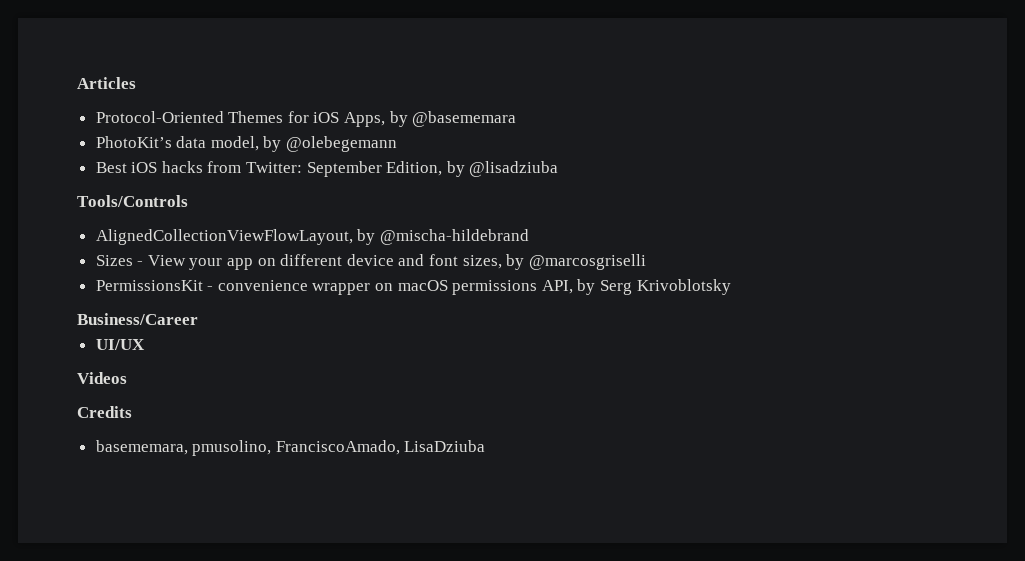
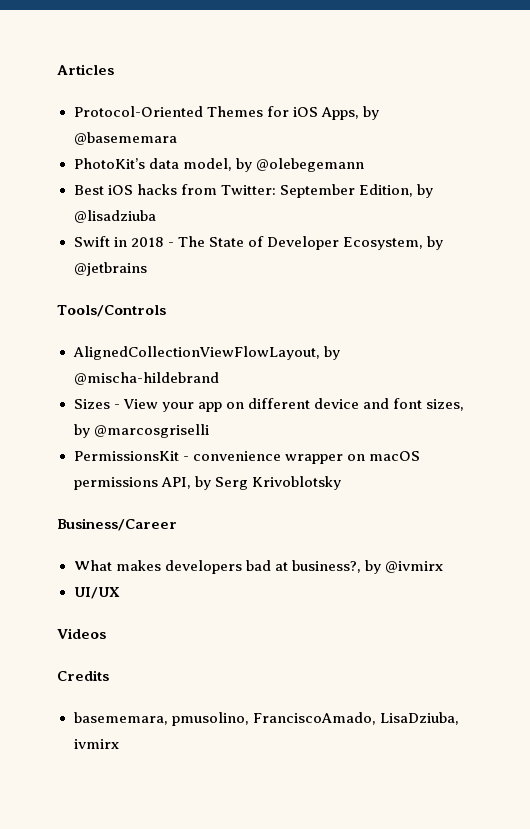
(559, 169) none -> [73,236,443,250] [73,262,147,276] // Swift in 2018 - The State of Developer Ecosystem, by @jetbrains
(198, 319) none -> [73,560,443,574] // What makes developers bad at business?, by @ivmirx
[404,440,486,452] LisaDziuba -> [379,712,459,725] [73,739,119,749] LisaDziuba, ivmirx

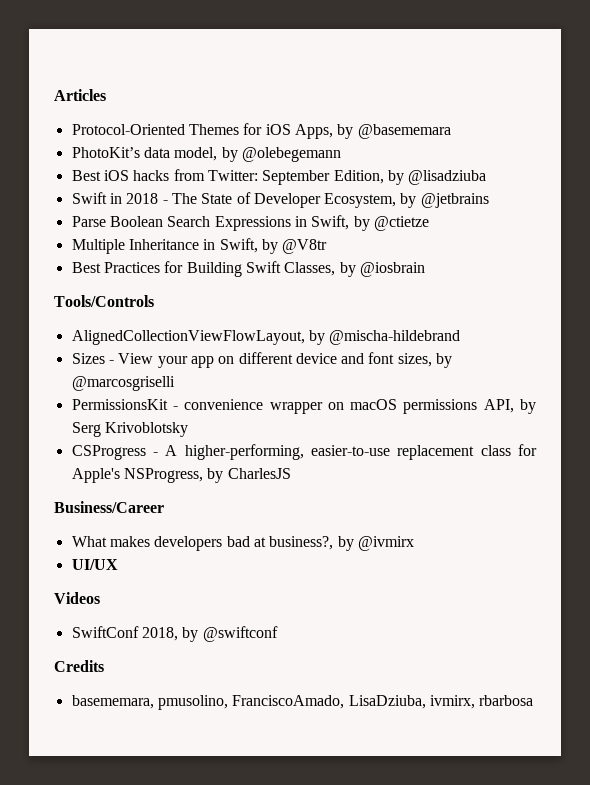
(147, 269) none -> [71,215,429,231] [71,238,328,254] [71,261,425,277] // Parse Boolean Search Expressions in Swift, by @ctietze // Multiple Inheritance in Swift, by @V8tr // Best Practices for Building Swift Classes, by @iosbrain
(341, 483) none -> [71,444,537,460] [71,468,291,483] // CSProgress - A higher-performing, easier-to-use replacement class for Apple's NSProgress, by CharlesJS
(106, 633) none -> [71,626,278,642] // SwiftConf 2018, by @swiftconf
[73,739,119,749] ivmirx -> [429,695,534,709] ivmirx, rbarbosa

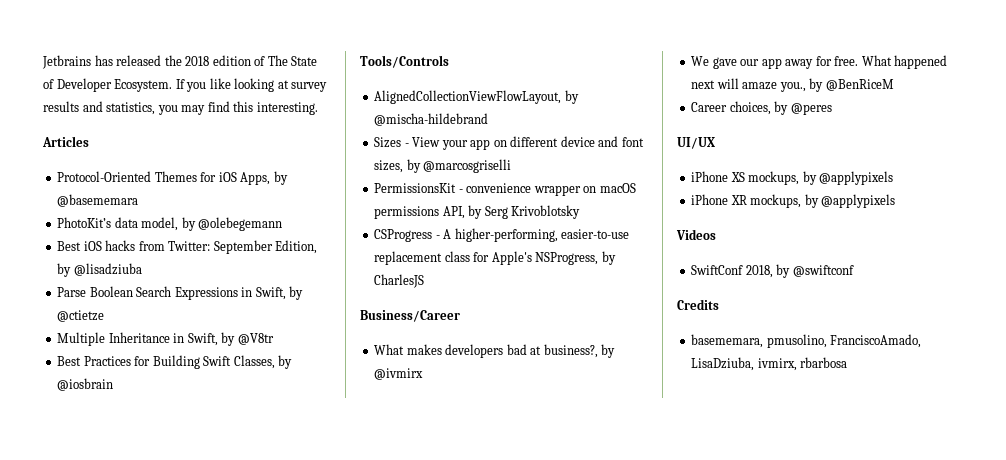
(54, 95) none -> [42,55,318,69] [43,78,328,92] [43,101,318,115] Jetbrains has released the 2018 edition of The State of Developer Ecosystem. If you like looking at survey results and statistics, you may find this interesting. //
[71,192,489,208] // Swift in 2018 - The State of Developer Ecosystem, by @jetbrains -> (142, 269) none
[71,559,118,570] UI/UX -> [691,55,948,69] [691,78,894,92] [691,101,832,115] [677,137,715,149] [691,171,894,185] [691,194,896,208] We gave our app away for free. What happened next will amaze you., by @BenRiceM // Career choices, by @peres // UI/UX // iPhone XS mockups, by @applypixels // iPhone XR mockups, by @applypixels

